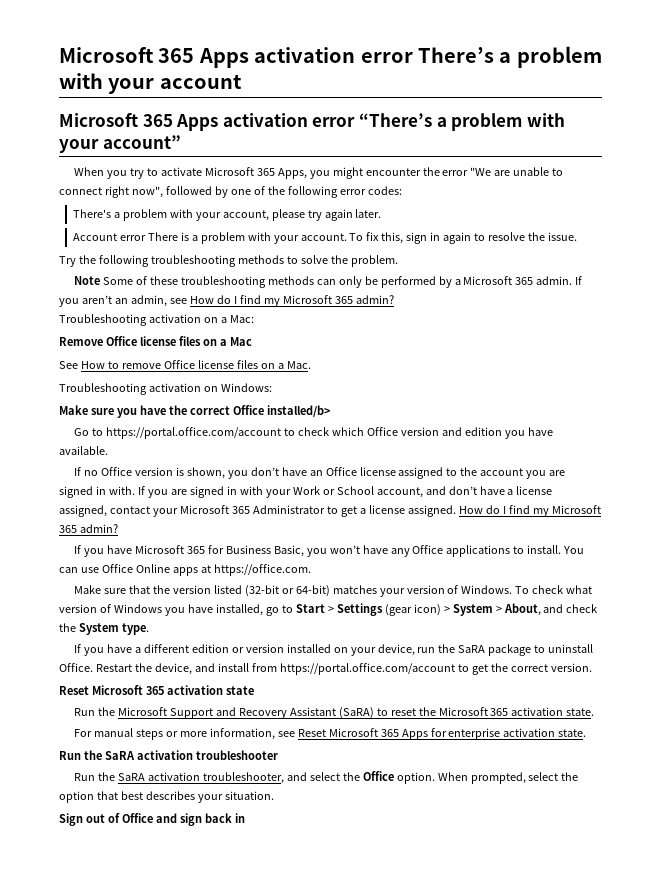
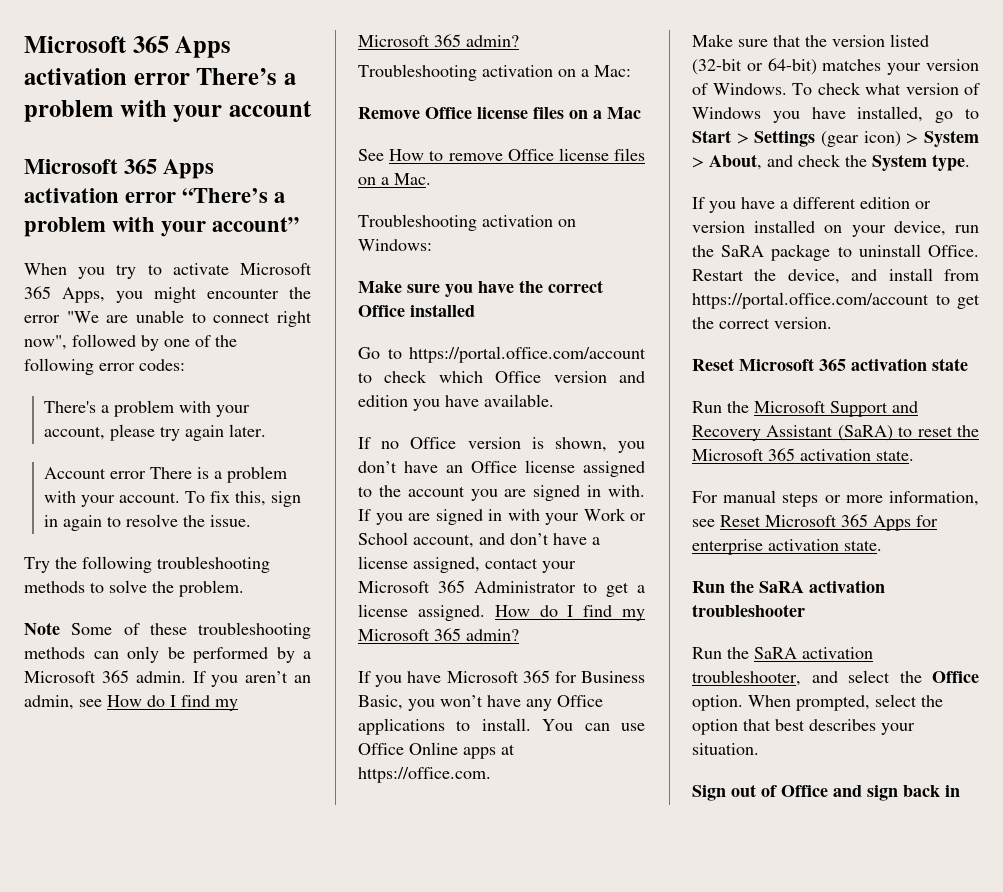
[266,405,331,417] installed/b> -> [410,304,475,317] installed

